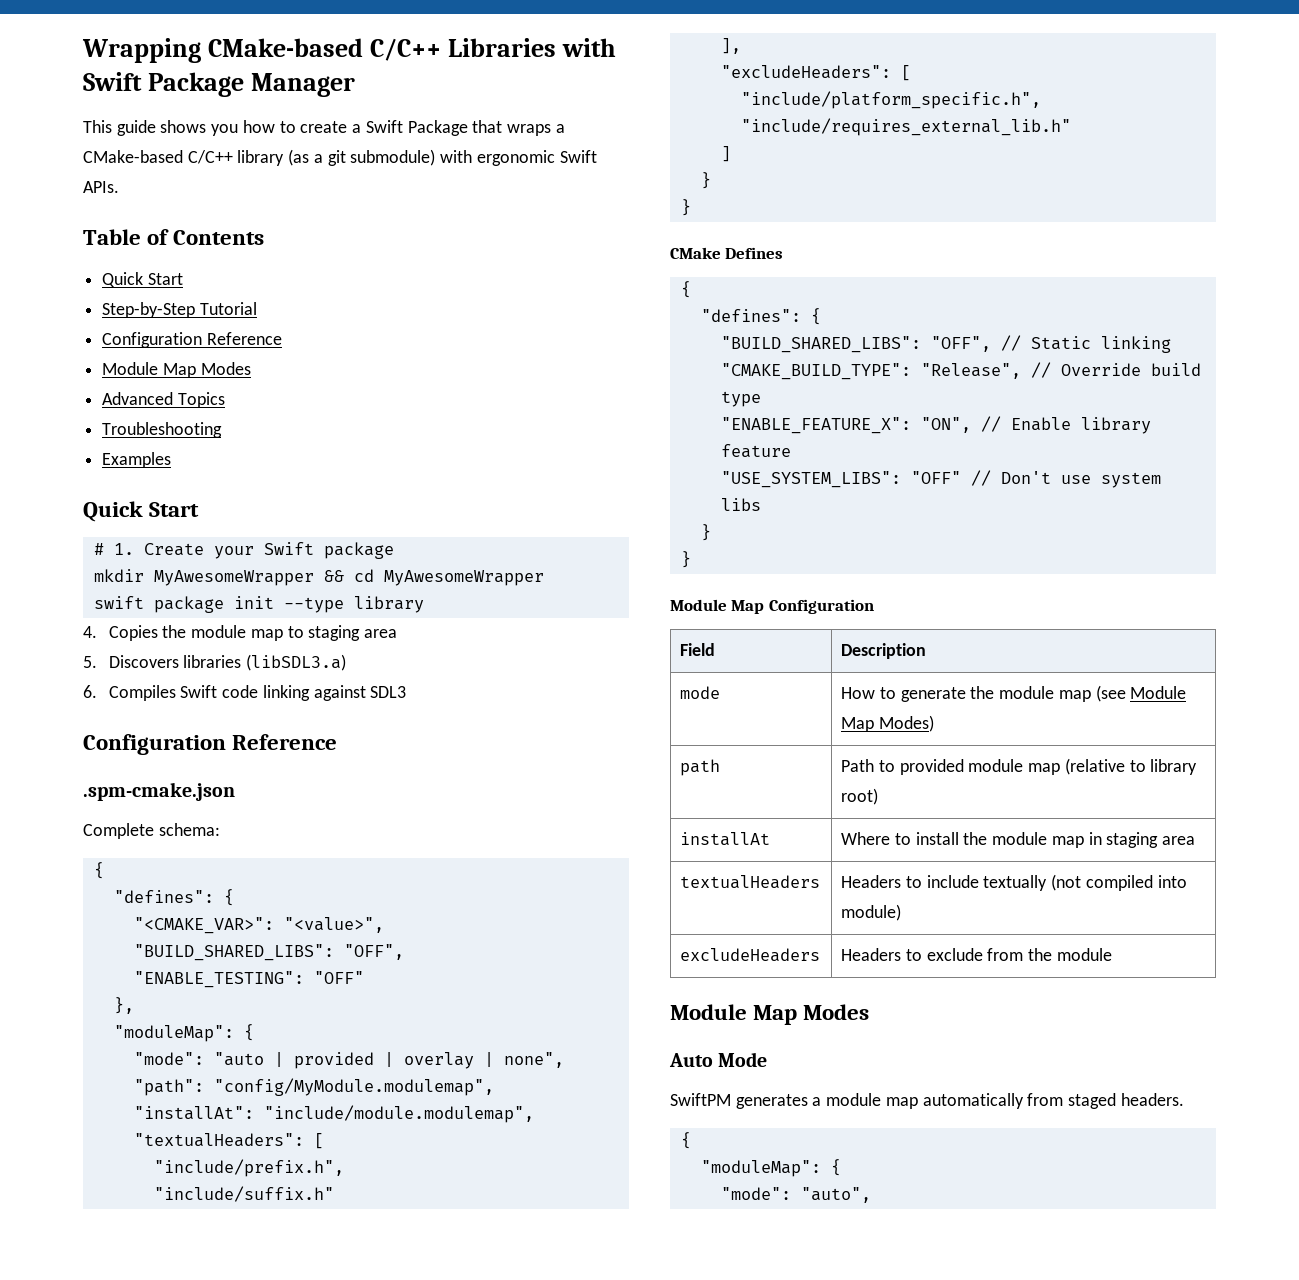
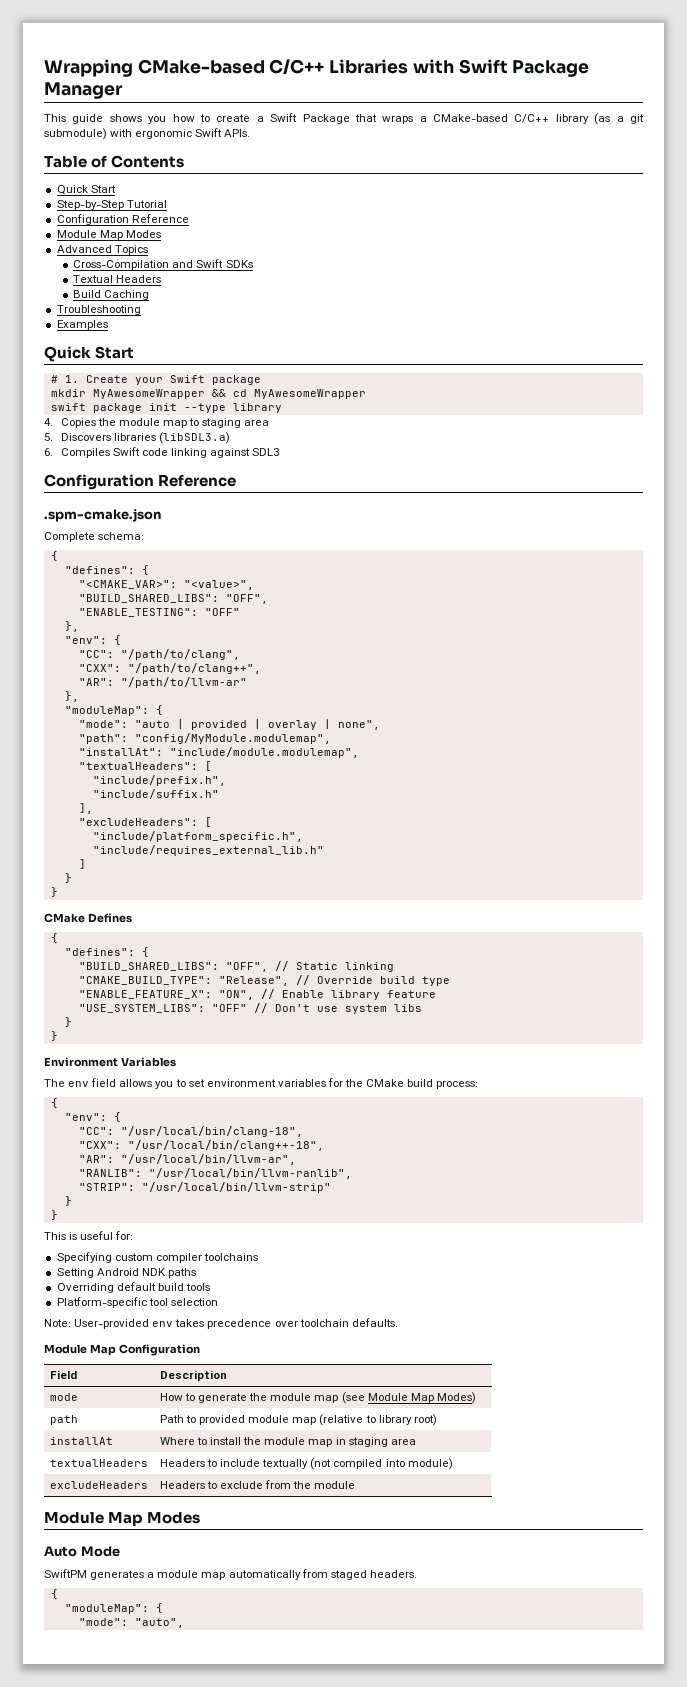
(225, 400) none -> [73,259,253,270] [73,275,162,283] [73,290,150,300] // Cross-Compilation and Swift SDKs // Textual Headers // Build Caching
(134, 1005) none -> [64,635,121,645] [78,649,240,660] [78,663,261,674] [78,677,247,688] [64,691,79,702] // "env": { // "CC": "/path/to/clang", // "CXX": "/path/to/clang++", // "AR": "/path/to/llvm-ar" // },
(691, 559) none -> [44,1057,176,1067] [44,1078,479,1089] [50,1098,58,1108] [64,1112,121,1122] [78,1126,303,1137] [78,1140,324,1151] [78,1154,296,1165] [78,1168,352,1179] [78,1182,331,1193] [64,1196,72,1206] [50,1210,58,1220] [44,1231,134,1240] [56,1252,258,1263] [56,1268,196,1278] [56,1282,210,1293] [56,1297,218,1308] [44,1318,398,1329] // Environment Variables // The env field allows you to set environment variables for the CMake build process: // { // "env": { // "CC": "/usr/local/bin/clang-18", // "CXX": "/usr/local/bin/clang++-18", // "AR": "/usr/local/bin/llvm-ar", // "RANLIB": "/usr/local/bin/llvm-ranlib", // "STRIP": "/usr/local/bin/llvm-strip" // } // } // This is useful for: // Specifying custom compiler toolchains // Setting Android NDK paths // Overriding default build tools // Platform-specific tool selection // Note: User-provided env takes precedence over toolchain defaults.

